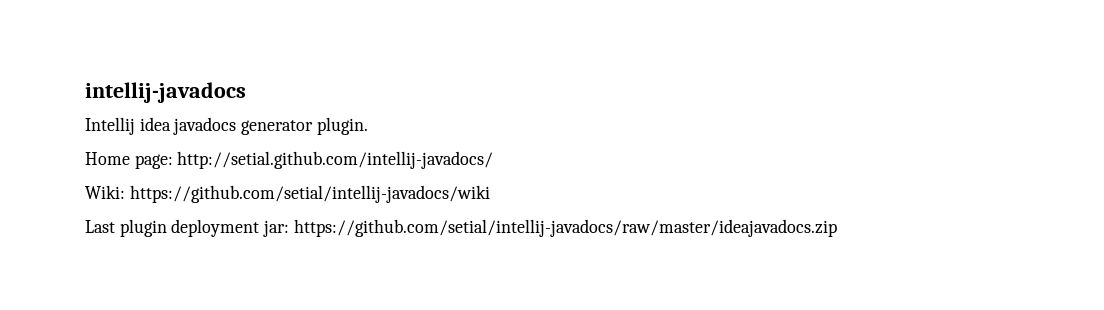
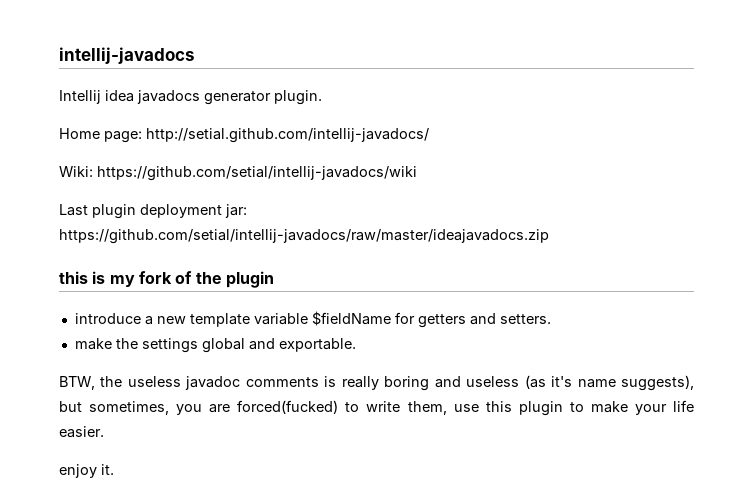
(837, 228) none -> [59,271,274,288] [74,311,551,328] [74,338,356,353] [59,375,694,391] [59,400,694,416] [59,426,104,438] [59,464,114,478] // this is my fork of the plugin // introduce a new template variable $fieldName for getters and setters. // make the settings global and exportable. // BTW, the useless javadoc comments is really boring and useless (as it's name suggests), but sometimes, you are forced(fucked) to write them, use this plugin to make your life easier. // enjoy it.

